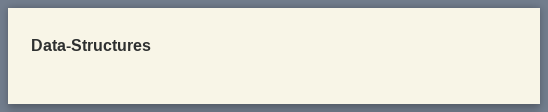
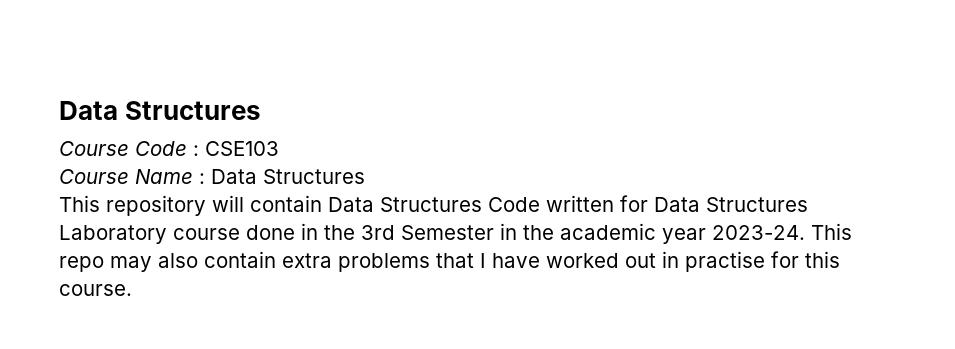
[31,39,151,51] Data-Structures -> [59,101,262,120] [59,141,279,156] [59,169,365,184] [59,195,808,216] [59,223,852,244] [59,251,840,272] [59,284,132,296] Data Structures // Course Code : CSE103 // Course Name : Data Structures // This repository will contain Data Structures Code written for Data Structures Laboratory course done in the 3rd Semester in the academic year 2023-24. This repo may also contain extra problems that I have worked out in practise for this course.

